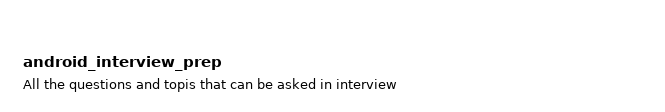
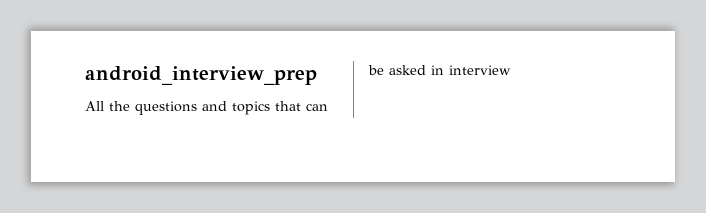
[164,79,196,92] topis -> [232,101,270,115] topics

